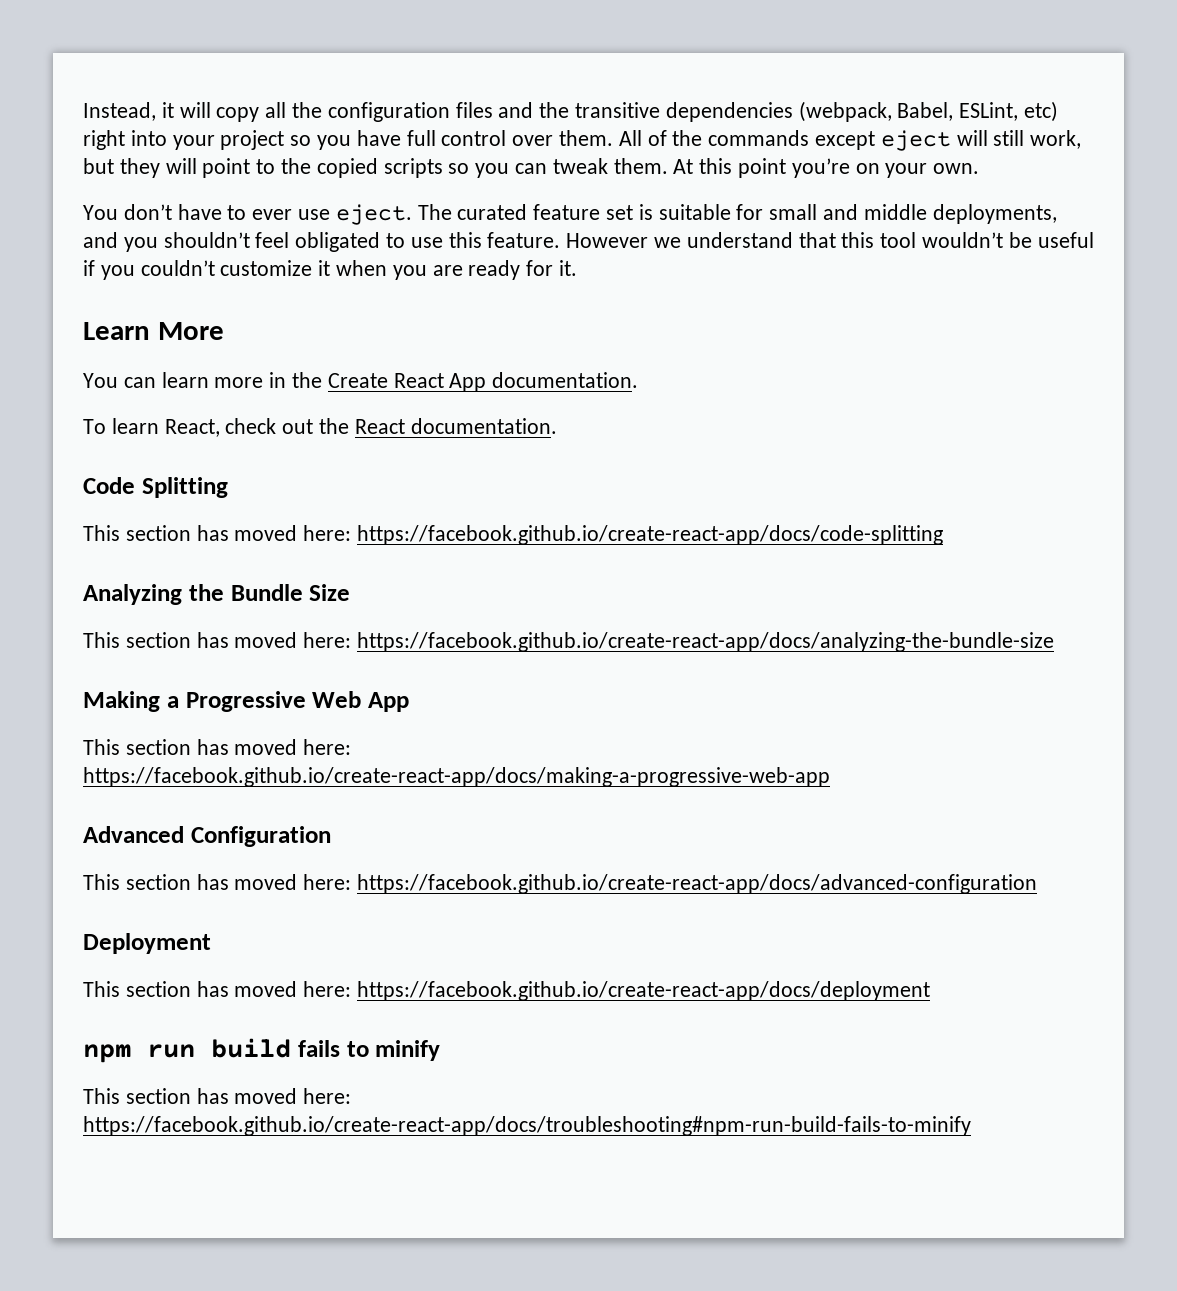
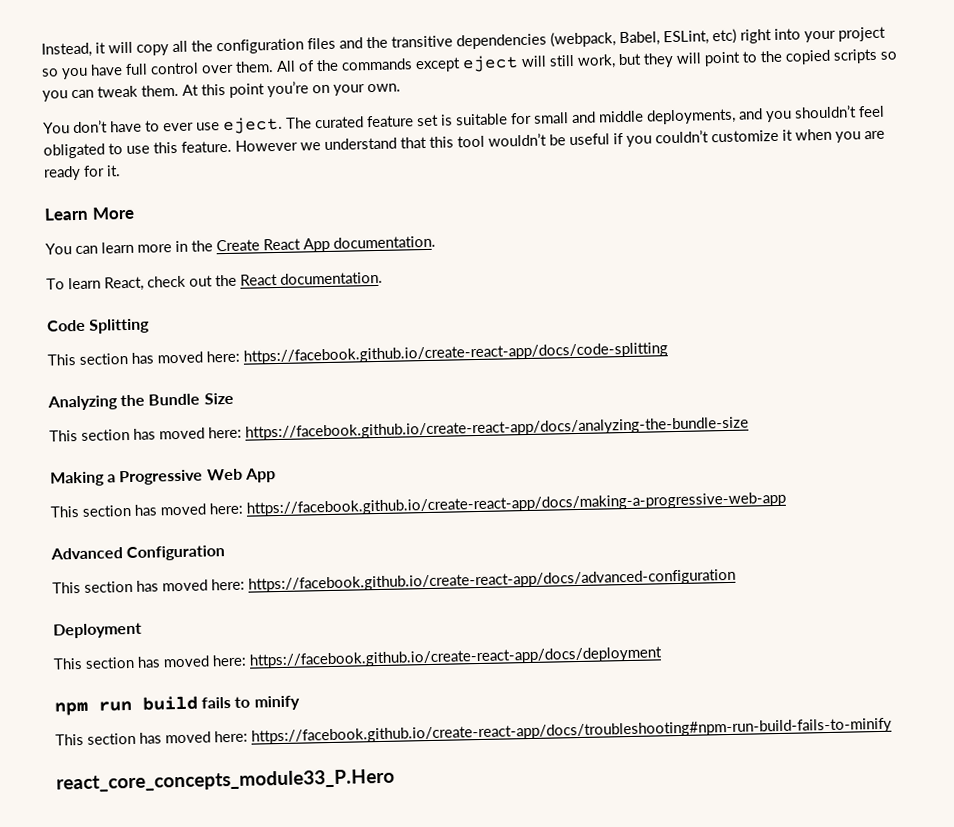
(971, 1126) none -> [56,768,395,793] // react_core_concepts_module33_P.Hero

